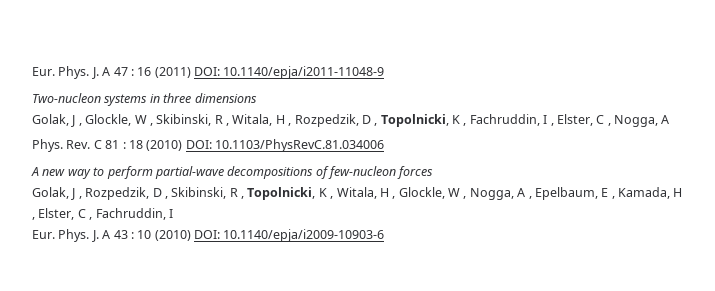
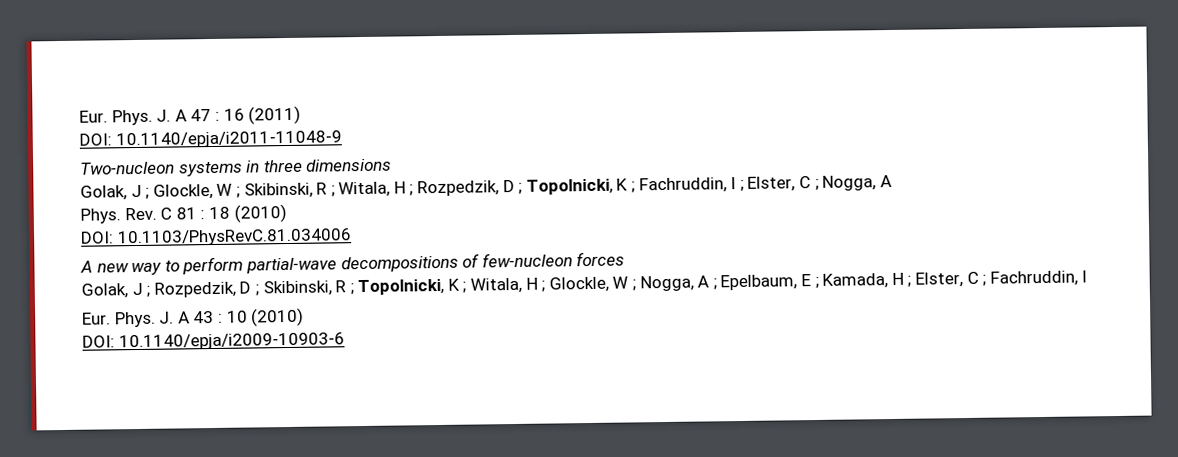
(191, 72) none -> (302, 115) //
[78,114,611,127] , Glockle, W , Skibinski, R , Witala, H , Rozpedzik, D , Topolnicki, K , Fachruddin, I , Elster, C , -> [145,176,819,200] ; Glockle, W ; Skibinski, R ; Witala, H ; Rozpedzik, D ; Topolnicki, K ; Fachruddin, I ; Elster, C ;
(183, 145) none -> (287, 213) //
[78,187,532,200] , Rozpedzik, D , Skibinski, R , Topolnicki, K , Witala, H , Glockle, W , Nogga, A , -> [146,275,717,298] ; Rozpedzik, D ; Skibinski, R ; Topolnicki, K ; Witala, H ; Glockle, W ; Nogga, A ;
[611,196,615,199] , -> [814,276,819,289] ;
[32,208,93,220] , Elster, C , -> [907,271,987,288] ; Elster, C ;
(191, 235) none -> (305, 317) //

